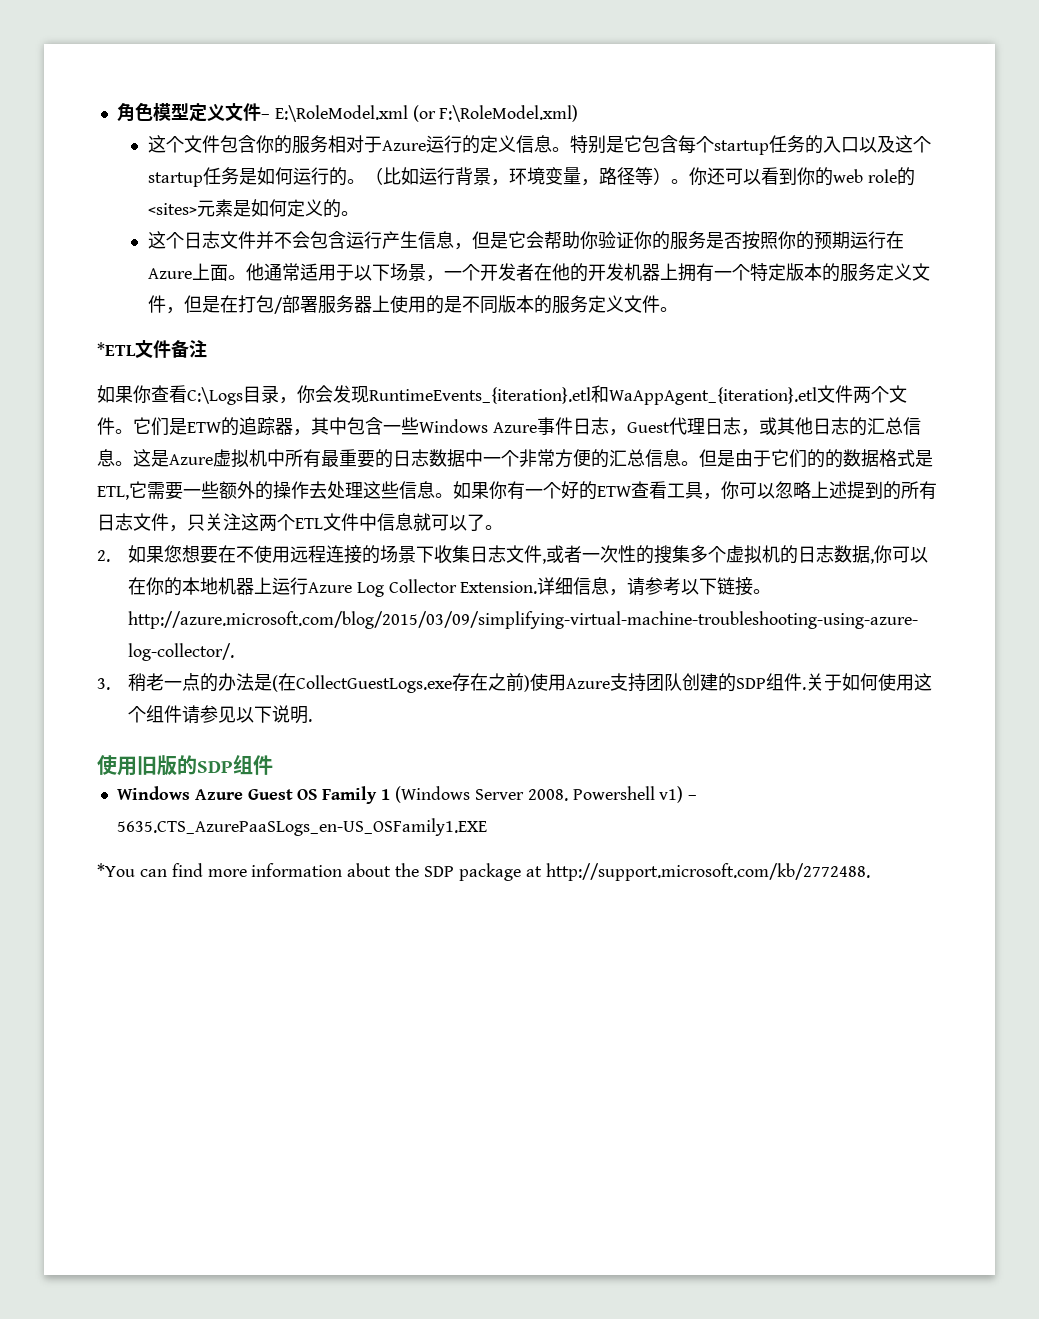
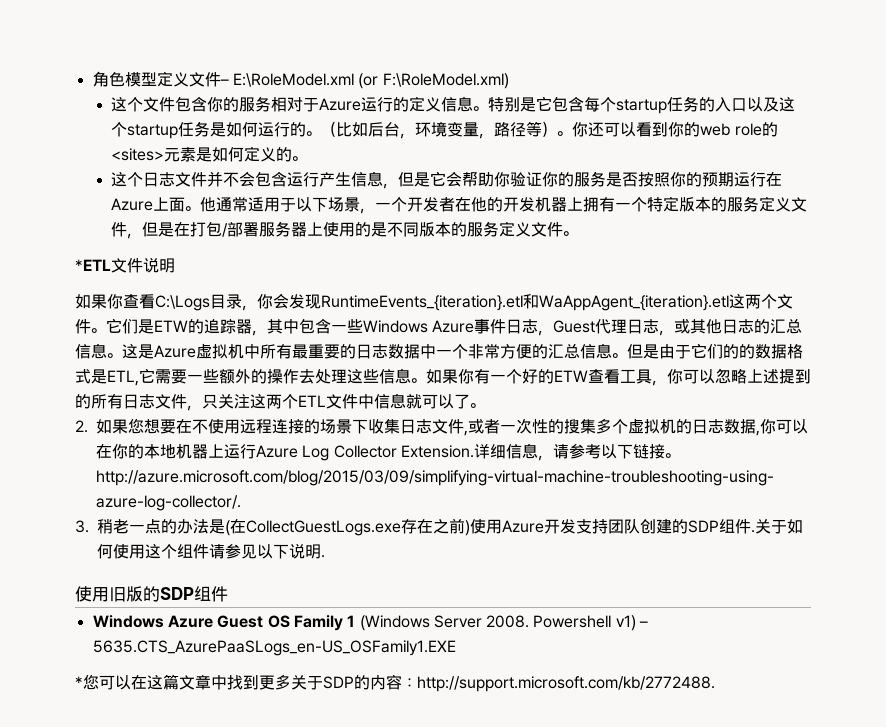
[418,167,491,185] 运行背景 -> [368,122,401,137] 后台
[171,340,207,358] 备注 -> [143,257,175,273] 说明
[817,385,853,403] 文件 -> [729,294,745,309] 这
(610, 683) none -> [544,519,576,534] 开发
[97,863,542,881] *You can find more information about the SDP package at -> [75,674,417,690] *您可以在这篇文章中找到更多关于SDP的内容：

